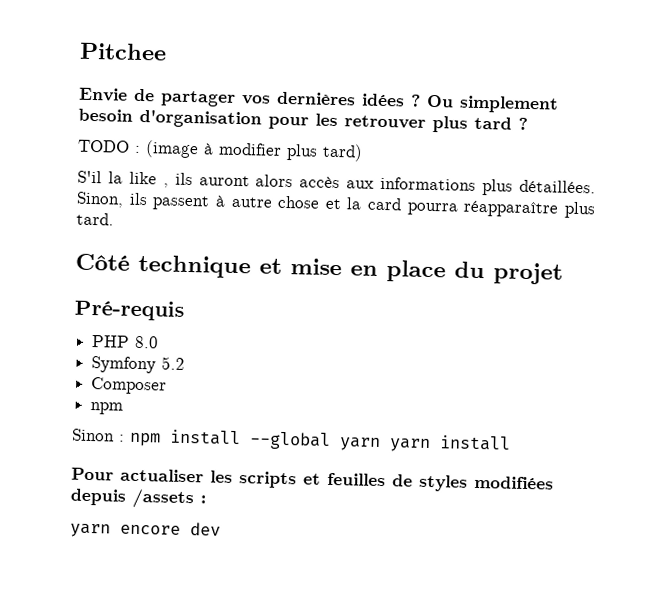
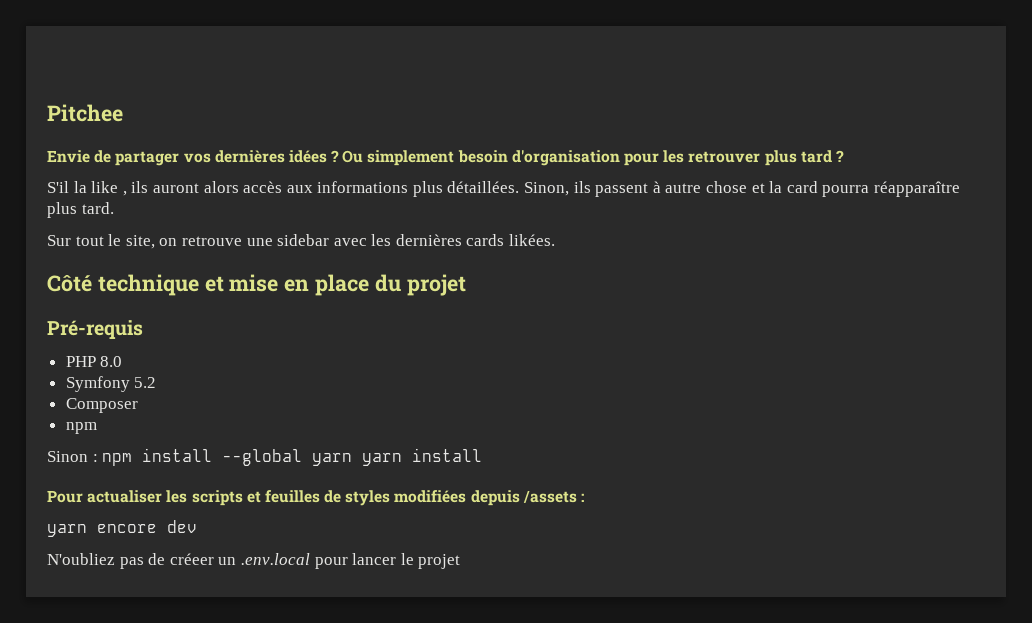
[77,139,363,162] // TODO : (image à modifier plus tard) -> (844, 156) none
(114, 219) none -> [47,234,556,249] // Sur tout le site, on retrouve une sidebar avec les dernières cards likées.
(221, 529) none -> [47,553,461,569] // N'oubliez pas de créeer un .env.local pour lancer le projet

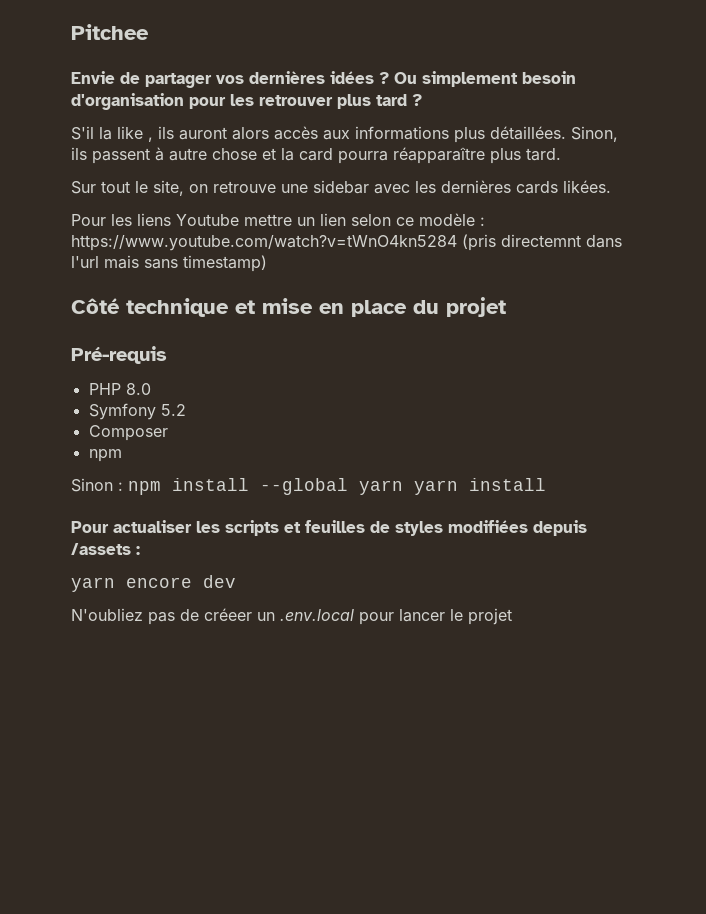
(556, 240) none -> [71,213,485,226] [71,234,622,251] [71,255,267,272] // Pour les liens Youtube mettre un lien selon ce modèle : https://www.youtube.com/watch?v=tWnO4kn5284 (pris directemnt dans l'url mais sans timestamp)

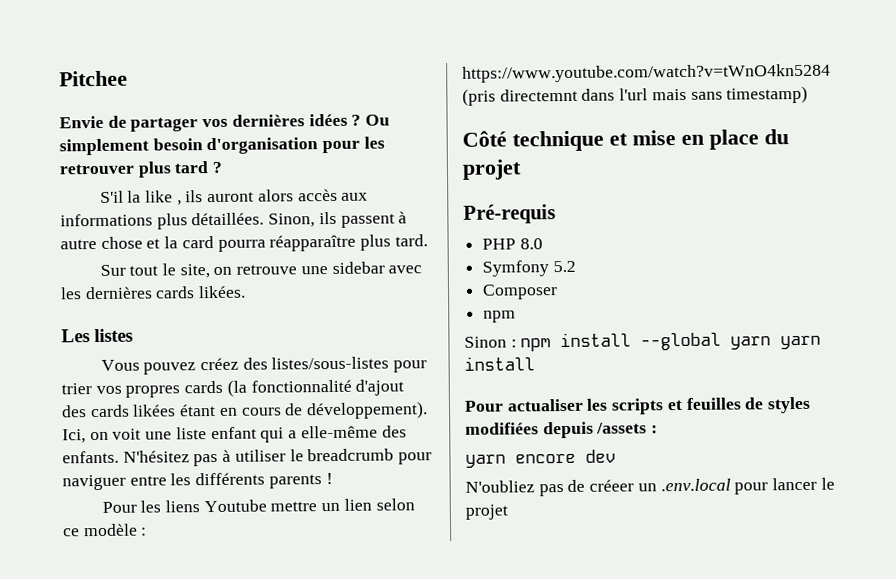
(611, 186) none -> [61,328,134,343] [100,356,428,375] [61,379,405,398] [61,401,429,420] [62,425,407,444] [62,448,433,467] [62,472,333,491] // Les listes // Vous pouvez créez des listes/sous-listes pour trier vos propres cards (la fonctionnalité d'ajout des cards likées étant en cours de développement). Ici, on voit une liste enfant qui a elle-même des enfants. N'hésitez pas à utiliser le breadcrumb pour naviguer entre les différents parents !

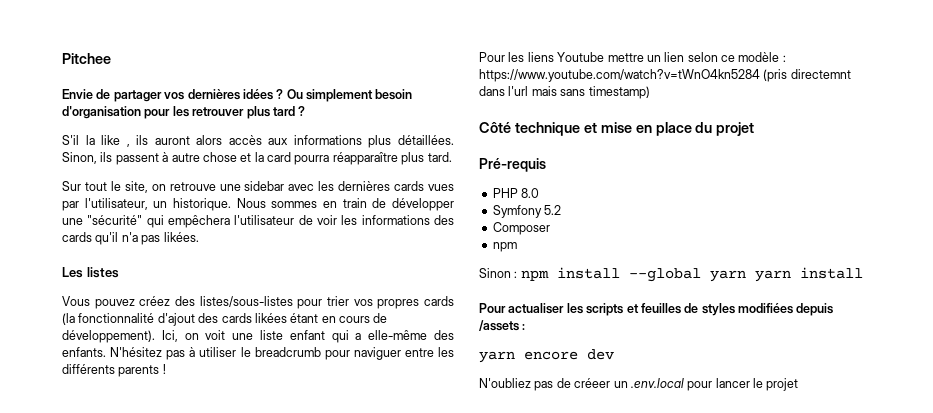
(196, 292) none -> [428,184,455,191] [62,198,455,211] [62,215,454,228] [62,232,161,245] vues par l'utilisateur, un historique. Nous sommes en train de développer une "sécurité" qui empêchera l'utilisateur de voir les informations des cards qu'il n'a pas

